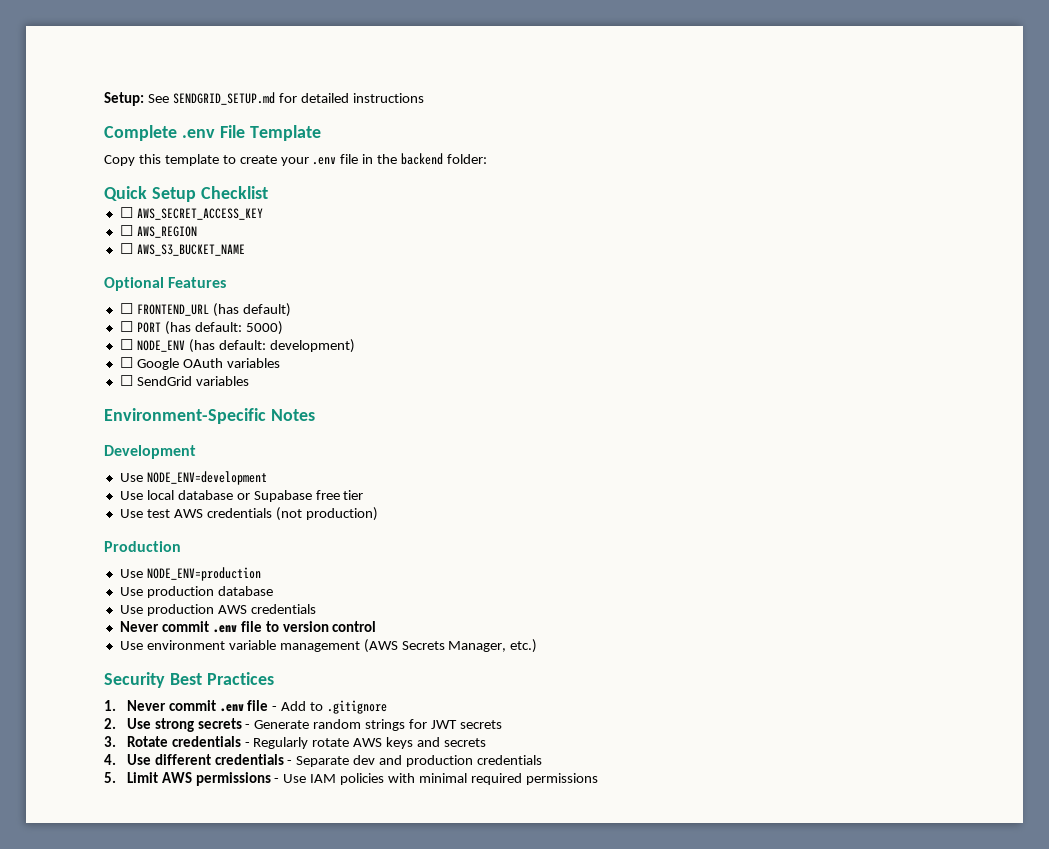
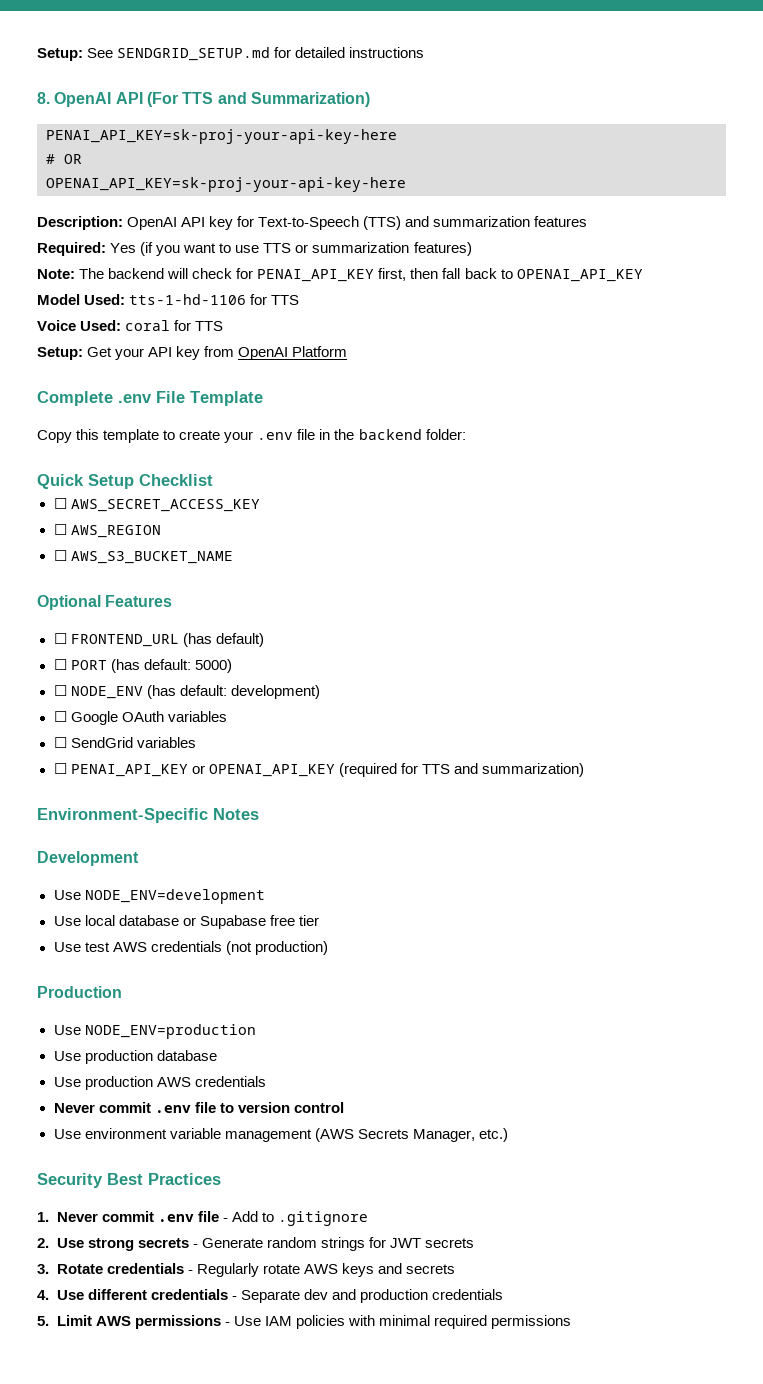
(424, 98) none -> [37,92,370,107] [46,129,397,144] [46,154,82,164] [46,177,406,192] [37,216,588,230] [37,242,472,256] [37,268,643,282] [37,294,300,305] [37,320,224,331] [37,346,348,360] // 8. OpenAI API (For TTS and Summarization) // PENAI_API_KEY=sk-proj-your-api-key-here // # OR // OPENAI_API_KEY=sk-proj-your-api-key-here // Description: OpenAI API key for Text-to-Speech (TTS) and summarization features // Required: Yes (if you want to use TTS or summarization features) // Note: The backend will check for PENAI_API_KEY first, then fall back to OPENAI_API_KEY // Model Used: tts-1-hd-1106 for TTS // Voice Used: coral for TTS // Setup: Get your API key from OpenAI Platform
(249, 381) none -> [53,763,584,777] // ☐ PENAI_API_KEY or OPENAI_API_KEY (required for TTS and summarization)

